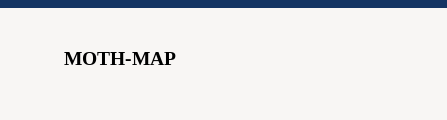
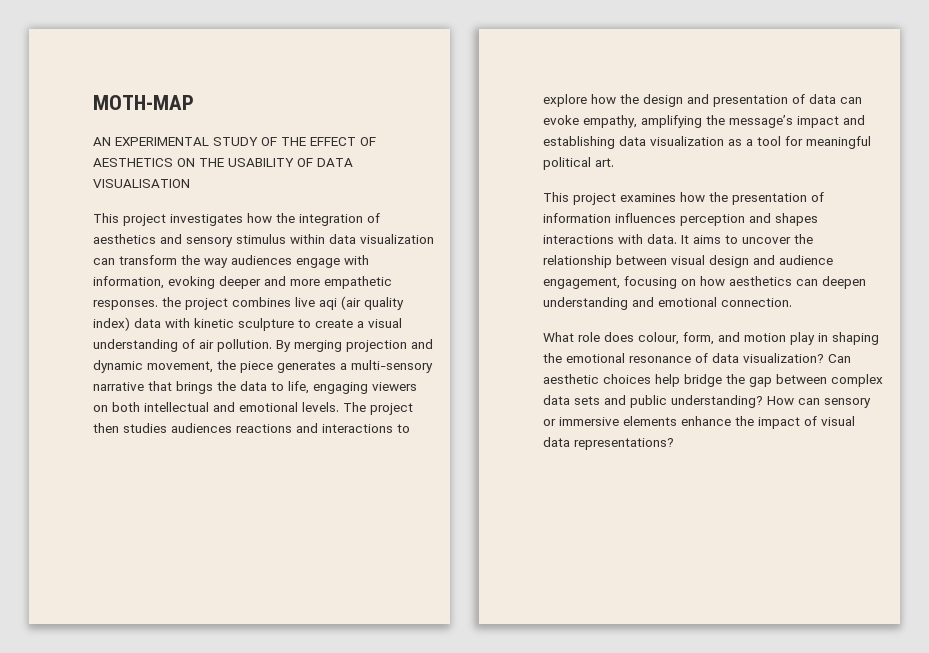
(176, 58) none -> [93,137,376,146] [93,158,353,167] [93,179,190,188] [93,213,380,226] [93,234,434,247] [93,255,369,268] [93,276,392,289] [93,296,404,310] [93,317,402,331] [93,339,433,352] [93,360,433,373] [93,381,417,394] [93,402,413,415] [93,423,410,433] [543,94,862,107] [543,115,865,128] [543,136,871,149] [543,157,614,170] [543,192,824,205] [543,213,818,226] [543,234,813,244] [543,255,833,268] [543,276,866,289] [543,297,792,310] [543,332,879,345] [543,353,851,363] [543,374,883,387] [543,395,871,408] [543,416,855,429] [543,437,674,450] // AN EXPERIMENTAL STUDY OF THE EFFECT OF AESTHETICS ON THE USABILITY OF DATA VISUALISATION // This project investigates how the integration of aesthetics and sensory stimulus within data visualization can transform the way audiences engage with information, evoking deeper and more empathetic responses. the project combines live aqi (air quality index) data with kinetic sculpture to create a visual understanding of air pollution. By merging projection and dynamic movement, the piece generates a multi-sensory narrative that brings the data to life, engaging viewers on both intellectual and emotional levels. The project then studies audiences reactions and interactions to explore how the design and presentation of data can evoke empathy, amplifying the message’s impact and establishing data visualization as a tool for meaningful political art. // This project examines how the presentation of information influences perception and shapes interactions with data. It aims to uncover the relationship between visual design and audience engagement, focusing on how aesthetics can deepen understanding and emotional connection. // What role does colour, form, and motion play in shaping the emotional resonance of data visualization? Can aesthetic choices help bridge the gap between complex data sets and public understanding? How can sensory or immersive elements enhance the impact of visual data representations?

